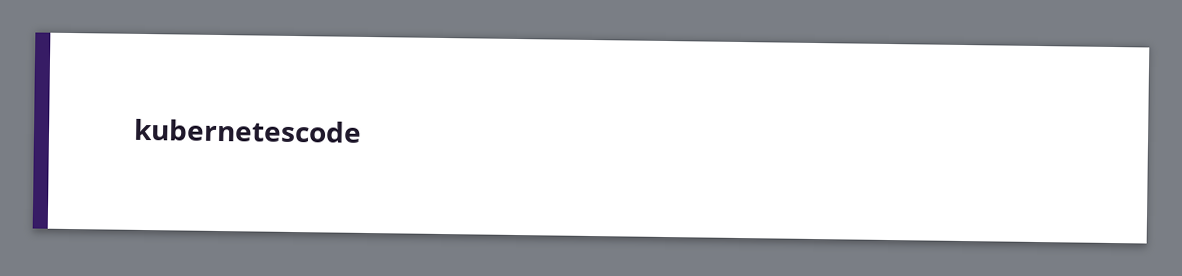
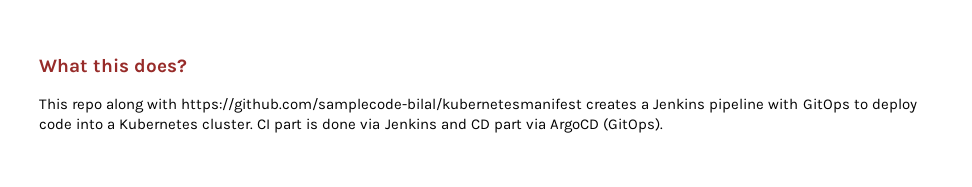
[133,118,362,143] kubernetescode -> [39,58,188,73] [39,98,917,113] [39,118,663,133] What this does? // This repo along with https://github.com/samplecode-bilal/kubernetesmanifest creates a Jenkins pipeline with GitOps to deploy code into a Kubernetes cluster. CI part is done via Jenkins and CD part via ArgoCD (GitOps).

